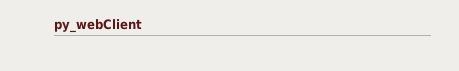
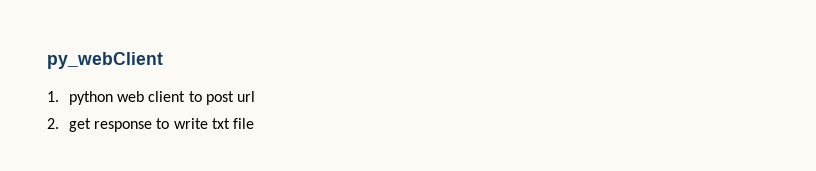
(142, 26) none -> [47,91,256,105] [47,118,255,132] // 1. python web client to post url // 2. get response to write txt file

